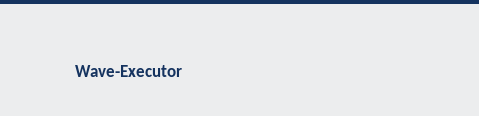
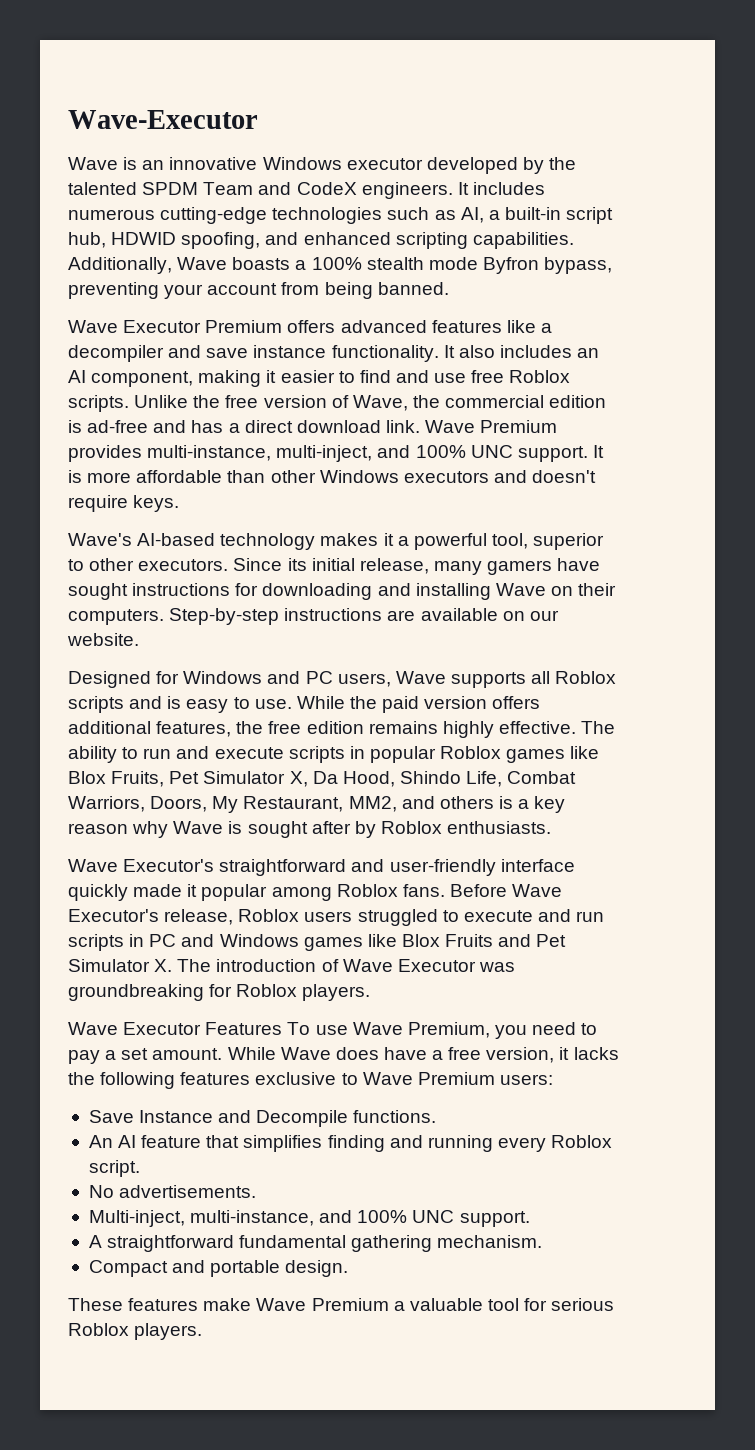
(182, 71) none -> [68,157,577,174] [68,182,545,199] [68,207,614,224] [68,232,574,249] [68,257,613,274] [68,282,449,299] [68,320,552,333] [68,345,600,362] [68,370,571,387] [68,395,607,412] [68,420,558,433] [68,445,604,462] [68,470,597,483] [68,495,180,512] [68,533,605,550] [68,558,601,575] [68,583,617,600] [68,608,559,625] [67,633,139,646] [68,671,617,688] [68,696,541,713] [68,721,616,738] [68,746,600,763] [68,771,577,787] [68,796,566,813] [68,821,552,838] [68,859,575,876] [68,884,563,901] [68,909,605,926] [68,934,567,951] [68,959,515,972] [68,984,371,1001] [68,1022,598,1039] [68,1047,619,1064] [68,1072,553,1089] [88,1110,437,1127] [88,1135,613,1152] [88,1160,140,1177] [88,1185,257,1198] [88,1210,530,1227] [88,1235,543,1252] [88,1260,349,1277] [68,1298,615,1311] [68,1323,203,1340] // Wave is an innovative Windows executor developed by the talented SPDM Team and CodeX engineers. It includes numerous cutting-edge technologies such as AI, a built-in script hub, HDWID spoofing, and enhanced scripting capabilities. Additionally, Wave boasts a 100% stealth mode Byfron bypass, preventing your account from being banned. // Wave Executor Premium offers advanced features like a decompiler and save instance functionality. It also includes an AI component, making it easier to find and use free Roblox scripts. Unlike the free version of Wave, the commercial edition is ad-free and has a direct download link. Wave Premium provides multi-instance, multi-inject, and 100% UNC support. It is more affordable than other Windows executors and doesn't require keys. // Wave's AI-based technology makes it a powerful tool, superior to other executors. Since its initial release, many gamers have sought instructions for downloading and installing Wave on their computers. Step-by-step instructions are available on our website. // Designed for Windows and PC users, Wave supports all Roblox scripts and is easy to use. While the paid version offers additional features, the free edition remains highly effective. The ability to run and execute scripts in popular Roblox games like Blox Fruits, Pet Simulator X, Da Hood, Shindo Life, Combat Warriors, Doors, My Restaurant, MM2, and others is a key reason why Wave is sought after by Roblox enthusiasts. // Wave Executor's straightforward and user-friendly interface quickly made it popular among Roblox fans. Before Wave Executor's release, Roblox users struggled to execute and run scripts in PC and Windows games like Blox Fruits and Pet Simulator X. The introduction of Wave Executor was groundbreaking for Roblox players. // Wave Executor Features To use Wave Premium, you need to pay a set amount. While Wave does have a free version, it lacks the following features exclusive to Wave Premium users: // Save Instance and Decompile functions. // An AI feature that simplifies finding and running every Roblox script. // No advertisements. // Multi-inject, multi-instance, and 100% UNC support. // A straightforward fundamental gathering mechanism. // Compact and portable design. // These features make Wave Premium a valuable tool for serious Roblox players.

